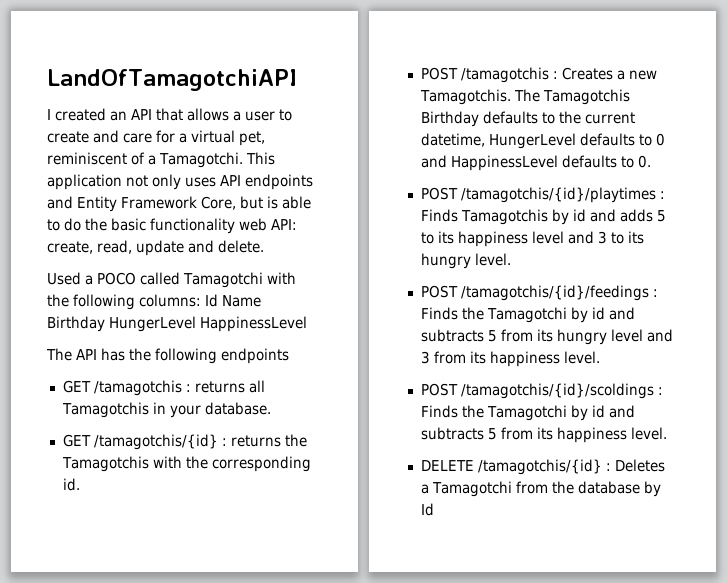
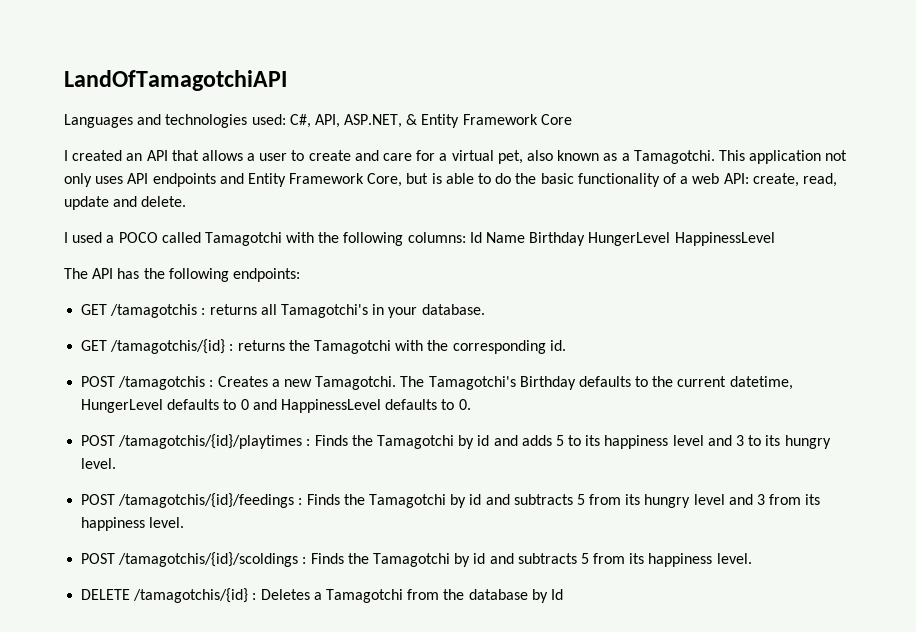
(297, 80) none -> [64,114,572,128] // Languages and technologies used: C#, API, ASP.NET, & Entity Framework Core
[47,152,145,165] reminiscent of -> [526,150,618,161] also known as
(235, 226) none -> [662,173,689,184] of a
[47,272,81,285] Used -> [64,232,103,243] I used
[221,348,289,364] endpoints -> [232,268,300,282] endpoints:
[61,402,149,418] Tamagotchis -> [280,304,368,318] Tamagotchi's
[61,456,149,472] Tamagotchis -> [313,340,391,354] Tamagotchi
[419,89,630,105] Tamagotchis. The Tamagotchis -> [315,376,516,390] Tamagotchi. The Tamagotchi's
[460,209,548,225] Tamagotchis -> [351,435,454,449] the Tamagotchi

